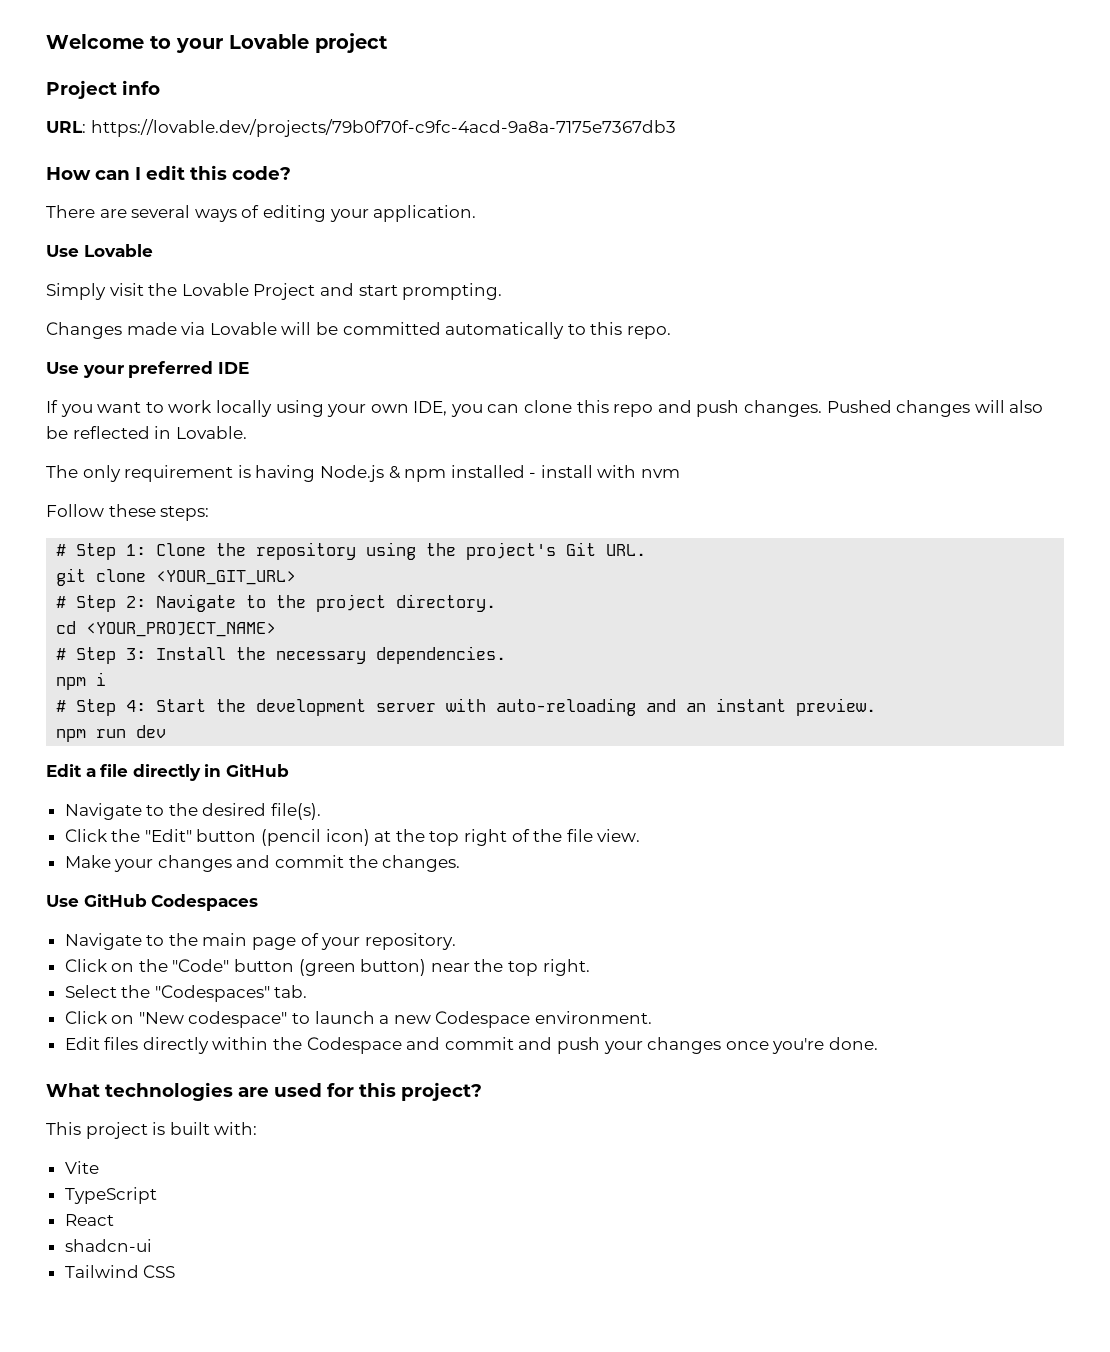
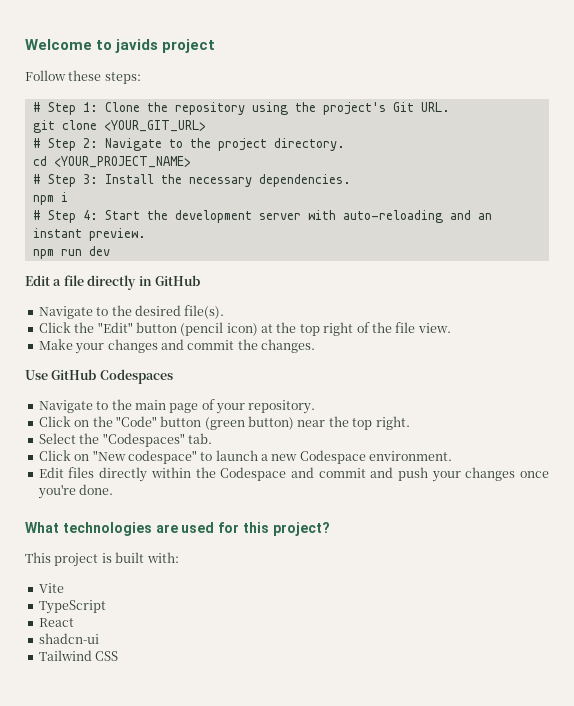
[176,33,388,53] [46,80,160,99] [46,119,676,137] [46,165,291,180] [46,205,477,222] [46,244,153,257] [46,283,503,300] [46,322,671,339] [46,361,249,378] [46,400,1044,417] [46,426,247,439] [46,465,681,482] your Lovable project // Project info // URL: https://lovable.dev/projects/79b0f70f-c9fc-4acd-9a8a-7175e7367db3 // How can I edit this code? // There are several ways of editing your application. // Use Lovable // Simply visit the Lovable Project and start prompting. // Changes made via Lovable will be committed automatically to this repo. // Use your preferred IDE // If you want to work locally using your own IDE, you can clone this repo and push changes. Pushed changes will also be reflected in Lovable. // The only requirement is having Node.js & npm installed - install with nvm -> [115,39,216,53] javids project

